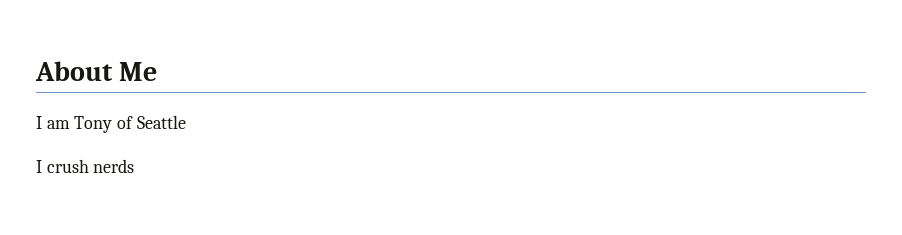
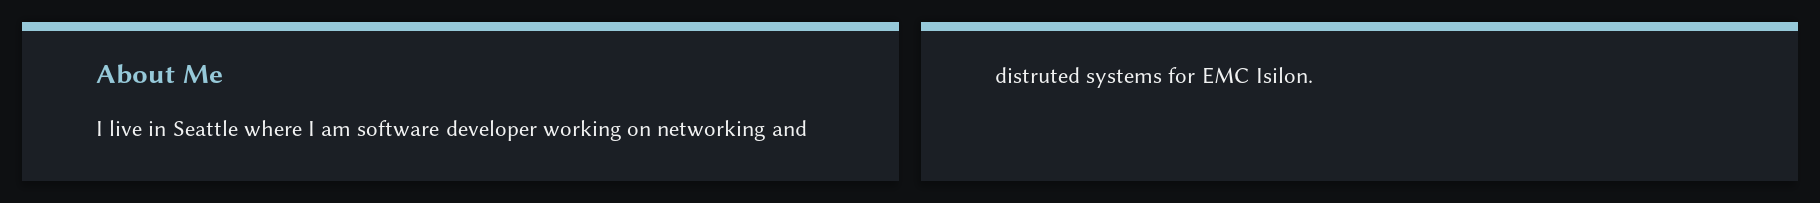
[46,115,186,133] [36,159,135,173] am Tony of Seattle // I crush nerds -> [109,120,807,141] [995,67,1313,88] live in Seattle where I am software developer working on networking and distruted systems for EMC Isilon.

